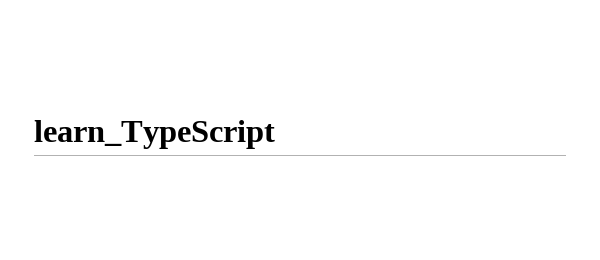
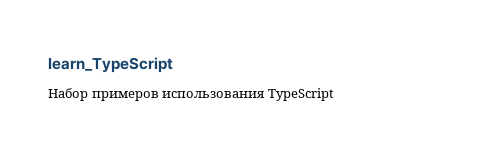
(275, 134) none -> [48,88,334,101] // Набор примеров использования TypeScript

